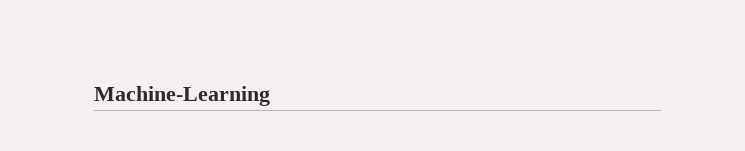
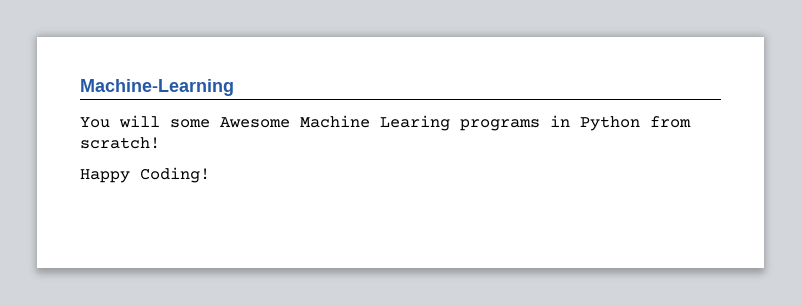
(270, 96) none -> [80,115,691,131] [80,137,160,149] [80,167,210,183] // You will some Awesome Machine Learing programs in Python from scratch! // Happy Coding!

